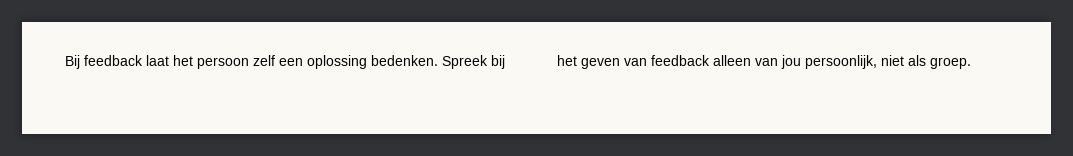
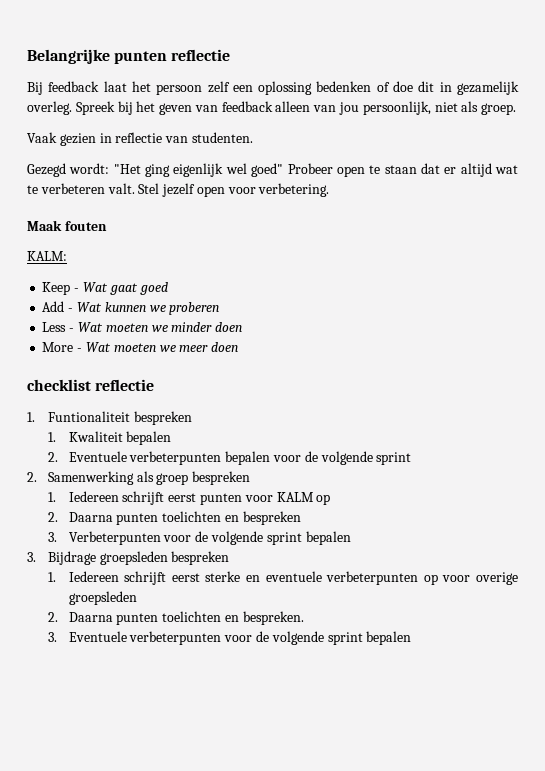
(65, 62) none -> [27,49,231,64] Belangrijke punten reflectie //
[371,55,438,66] bedenken. -> [316,81,520,95] [27,101,72,115] bedenken of doe dit in gezamelijk overleg.
(971, 63) none -> [27,132,253,146] [27,163,518,177] [27,183,330,197] [27,220,107,231] [27,251,67,261] [42,282,168,295] [42,301,220,315] [42,322,243,332] [42,342,239,352] [27,379,155,391] [27,411,192,425] [47,431,172,445] [47,451,412,465] [27,471,251,485] [47,491,331,505] [47,511,301,525] [47,531,351,545] [27,551,230,565] [47,571,518,585] [68,591,137,605] [47,611,304,625] [47,631,412,645] // Vaak gezien in reflectie van studenten. // Gezegd wordt: "Het ging eigenlijk wel goed" Probeer open te staan dat er altijd wat te verbeteren valt. Stel jezelf open voor verbetering. // Maak fouten // KALM: // Keep - Wat gaat goed // Add - Wat kunnen we proberen // Less - Wat moeten we minder doen // More - Wat moeten we meer doen // checklist reflectie // 1. Funtionaliteit bespreken // 1. Kwaliteit bepalen // 2. Eventuele verbeterpunten bepalen voor de volgende sprint // 2. Samenwerking als groep bespreken // 1. Iedereen schrijft eerst punten voor KALM op // 2. Daarna punten toelichten en bespreken // 3. Verbeterpunten voor de volgende sprint bepalen // 3. Bijdrage groepsleden bespreken // 1. Iedereen schrijft eerst sterke en eventuele verbeterpunten op voor overige groepsleden // 2. Daarna punten toelichten en bespreken. // 3. Eventuele verbeterpunten voor de volgende sprint bepalen

